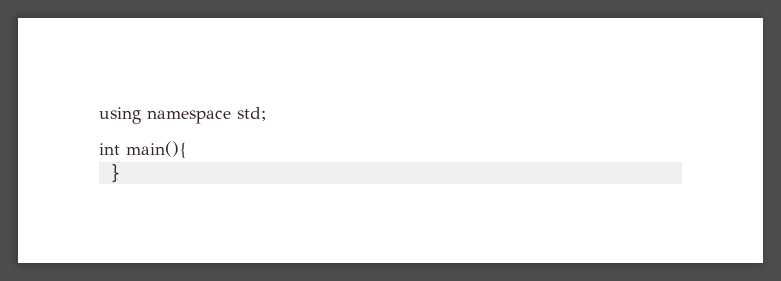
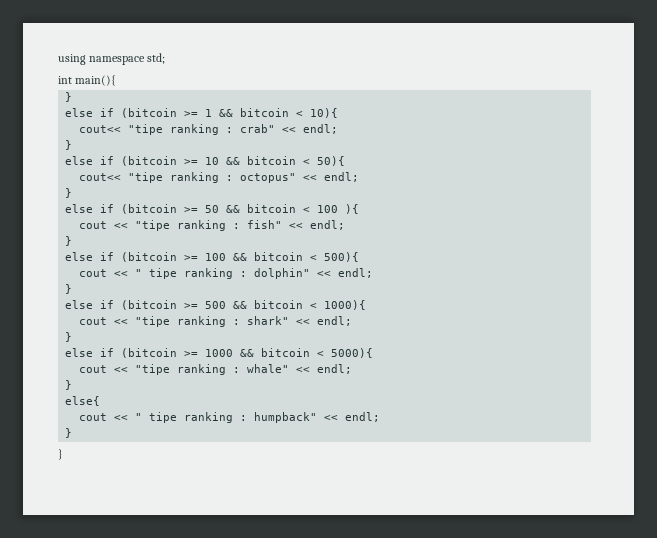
(120, 173) none -> [65,108,339,118] [79,124,339,135] [65,140,73,150] [65,156,346,166] [79,172,360,183] [65,188,73,198] [65,204,360,214] [79,220,346,231] [65,236,73,246] [65,252,360,262] [79,268,374,279] [65,284,73,294] [65,300,367,310] [79,316,353,327] [65,332,73,342] [65,348,374,358] [79,364,353,375] [65,380,73,390] [65,396,101,406] [79,412,381,423] [65,428,73,438] [58,449,63,460] // else if (bitcoin >= 1 && bitcoin < 10){ // cout<< "tipe ranking : crab" << endl; // } // else if (bitcoin >= 10 && bitcoin < 50){ // cout<< "tipe ranking : octopus" << endl; // } // else if (bitcoin >= 50 && bitcoin < 100 ){ // cout << "tipe ranking : fish" << endl; // } // else if (bitcoin >= 100 && bitcoin < 500){ // cout << " tipe ranking : dolphin" << endl; // } // else if (bitcoin >= 500 && bitcoin < 1000){ // cout << "tipe ranking : shark" << endl; // } // else if (bitcoin >= 1000 && bitcoin < 5000){ // cout << "tipe ranking : whale" << endl; // } // else{ // cout << " tipe ranking : humpback" << endl; // } // }

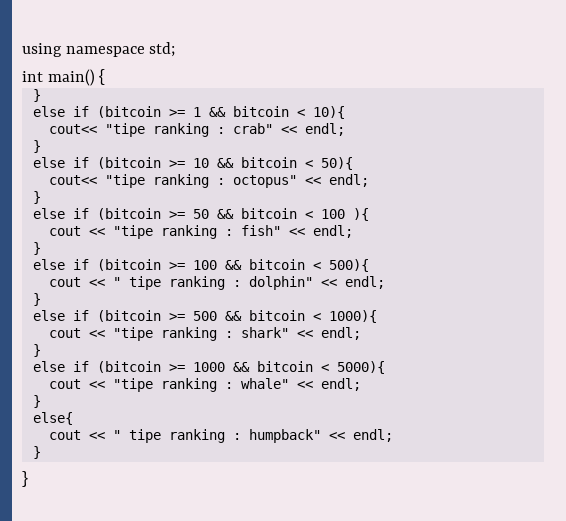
[75,75,117,86] main(){ -> [47,69,106,86] main() {

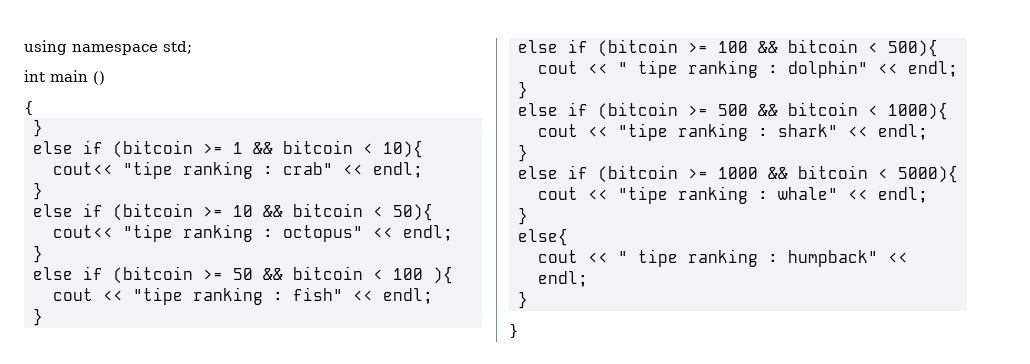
[47,69,95,86] main() -> [50,70,105,85] main () //

